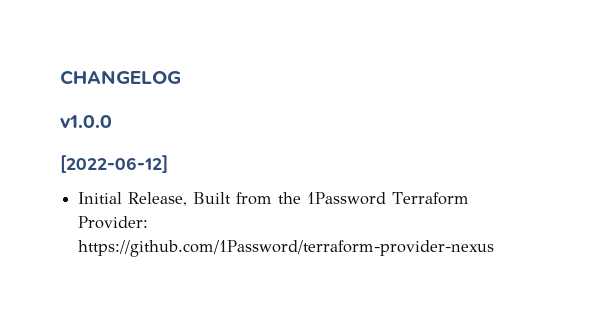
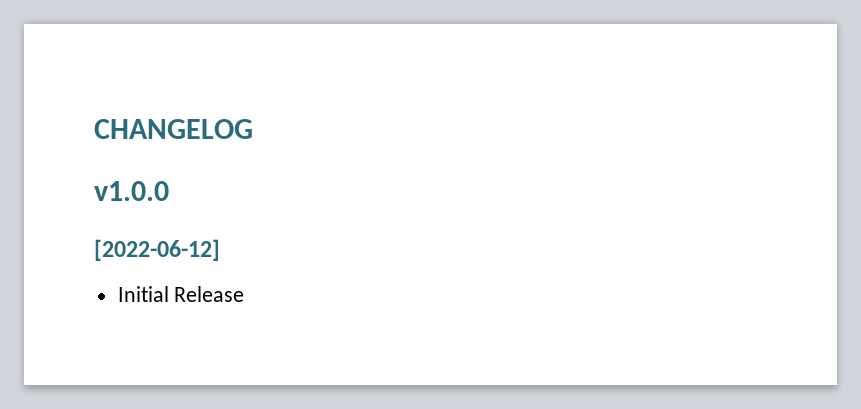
[128,192,470,206] [78,216,149,229] [78,240,495,257] Release, Built from the 1Password Terraform Provider: https://github.com/1Password/terraform-provider-nexus -> [174,286,245,302] Release

